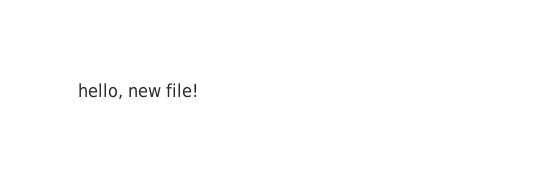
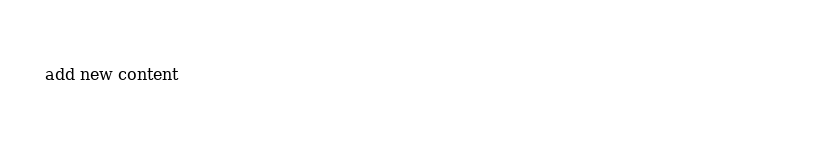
[78,83,198,100] hello, new file! -> [45,68,179,80] add new content

